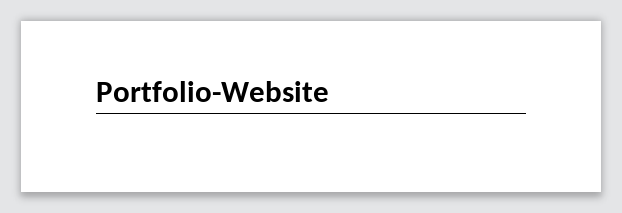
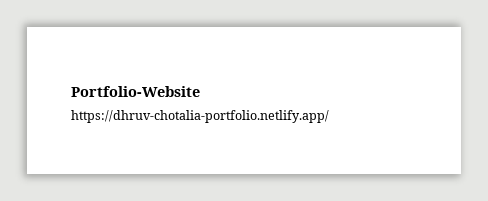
(329, 91) none -> [71,110,329,123] // https://dhruv-chotalia-portfolio.netlify.app/

